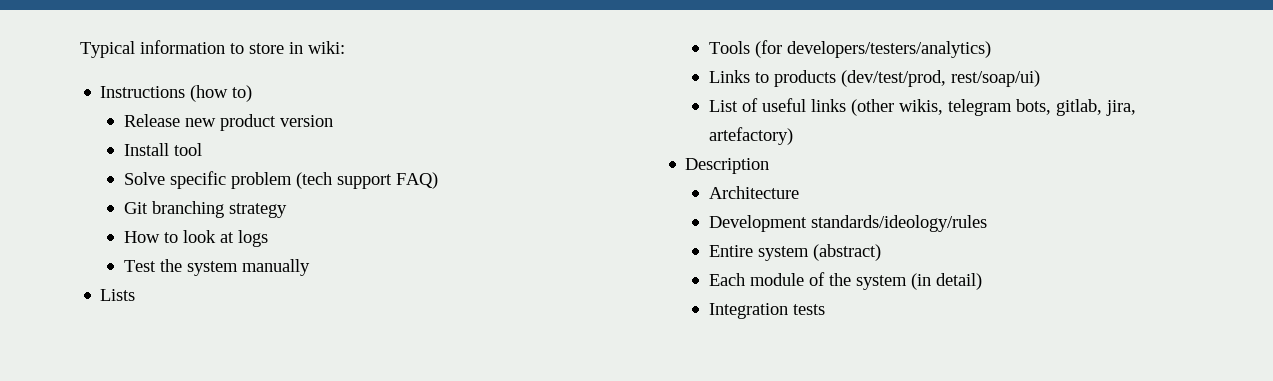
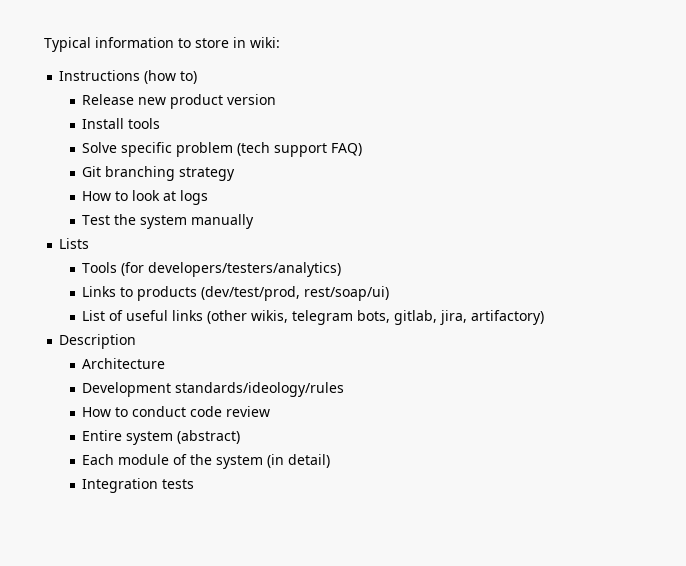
[173,143,202,156] tool -> [128,118,161,129] tools
[708,127,793,145] artefactory) -> [471,310,545,325] artifactory)
(987, 223) none -> [82,406,271,417] // How to conduct code review

